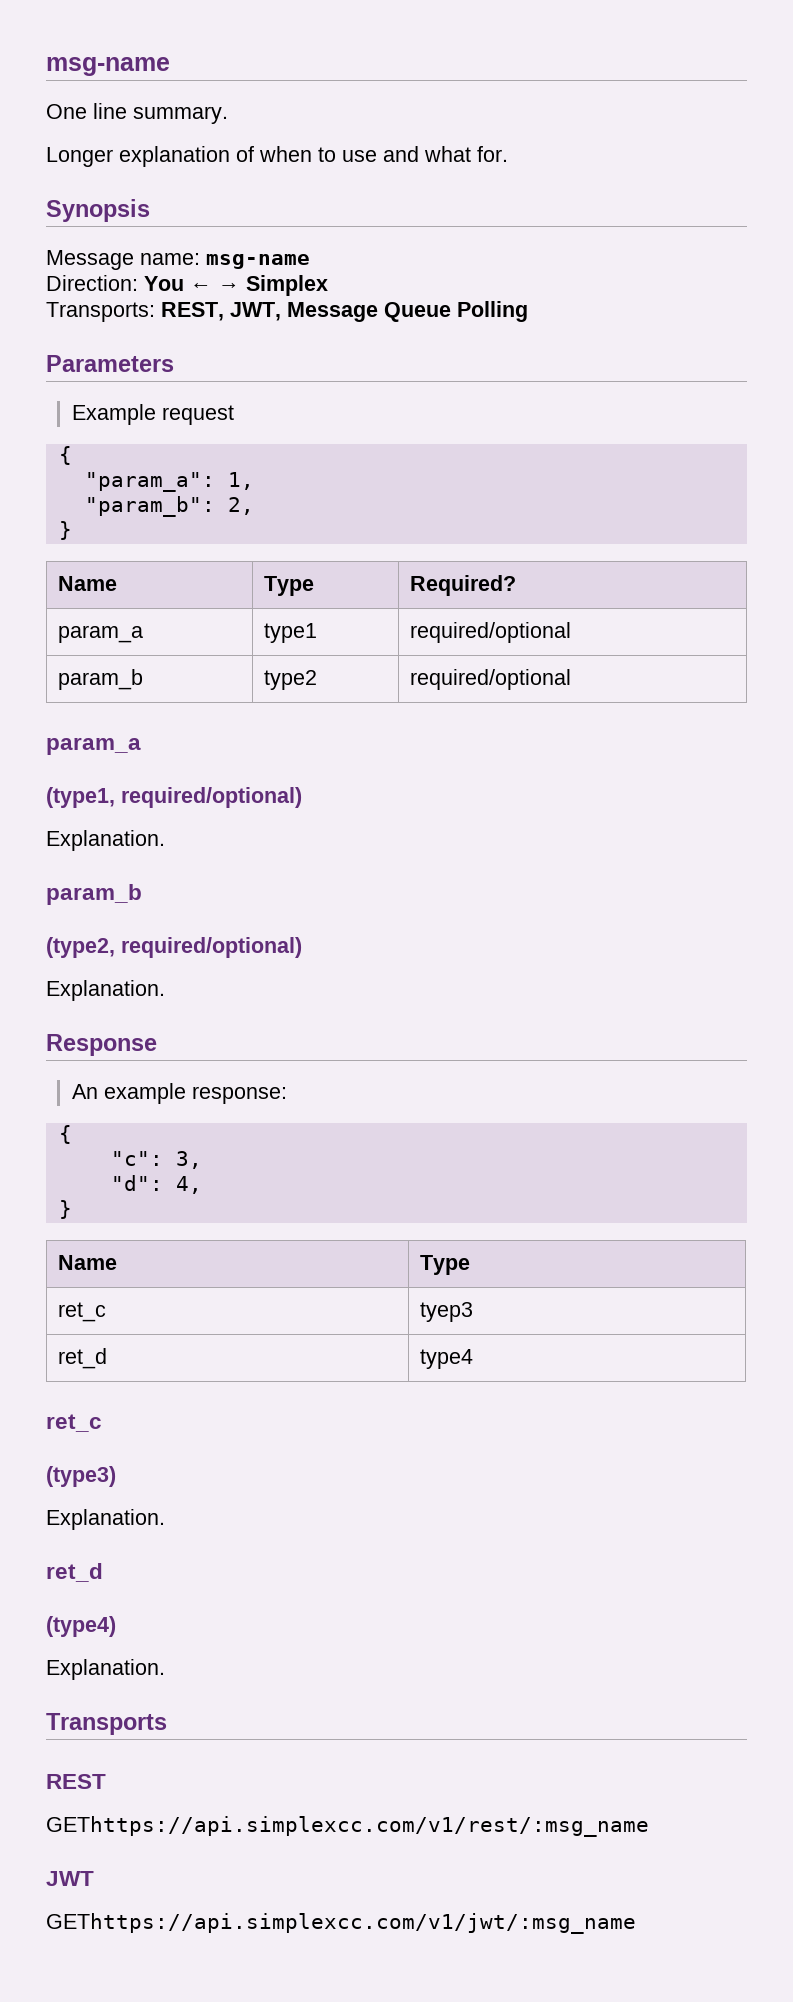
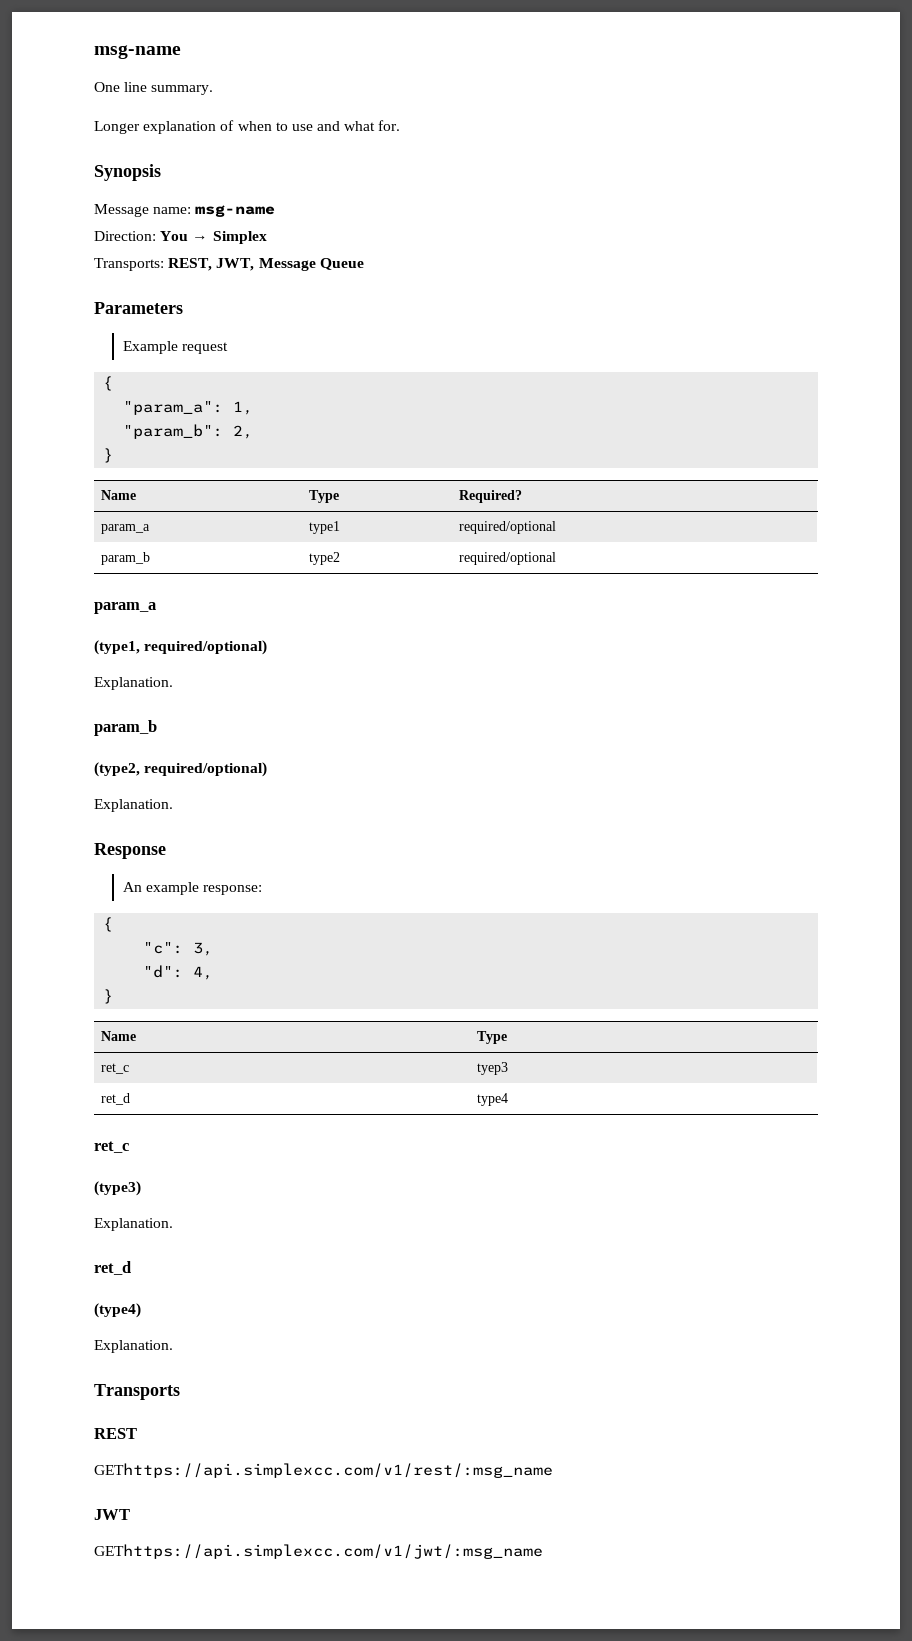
[190,282,212,291] ← -> (189, 236) none
[457,301,528,322] Polling -> (364, 264) none

